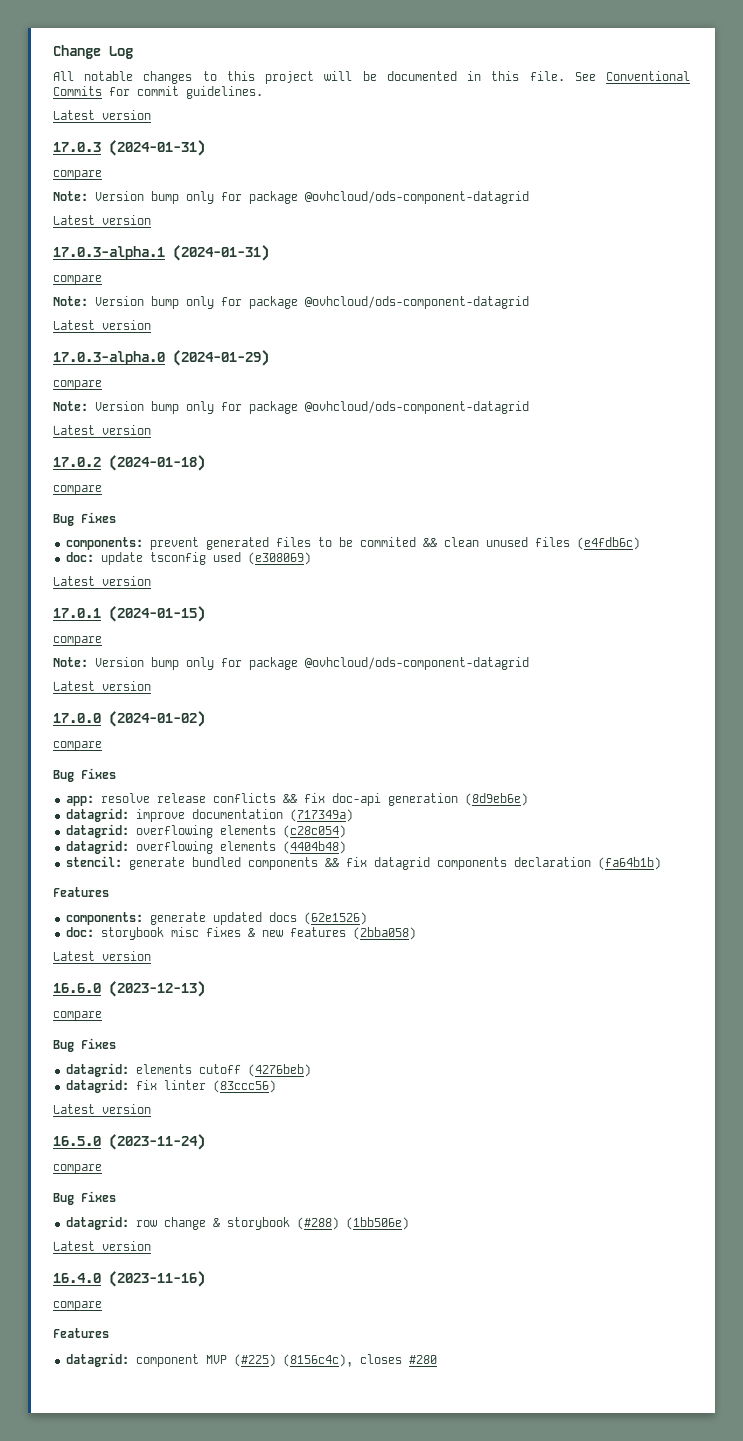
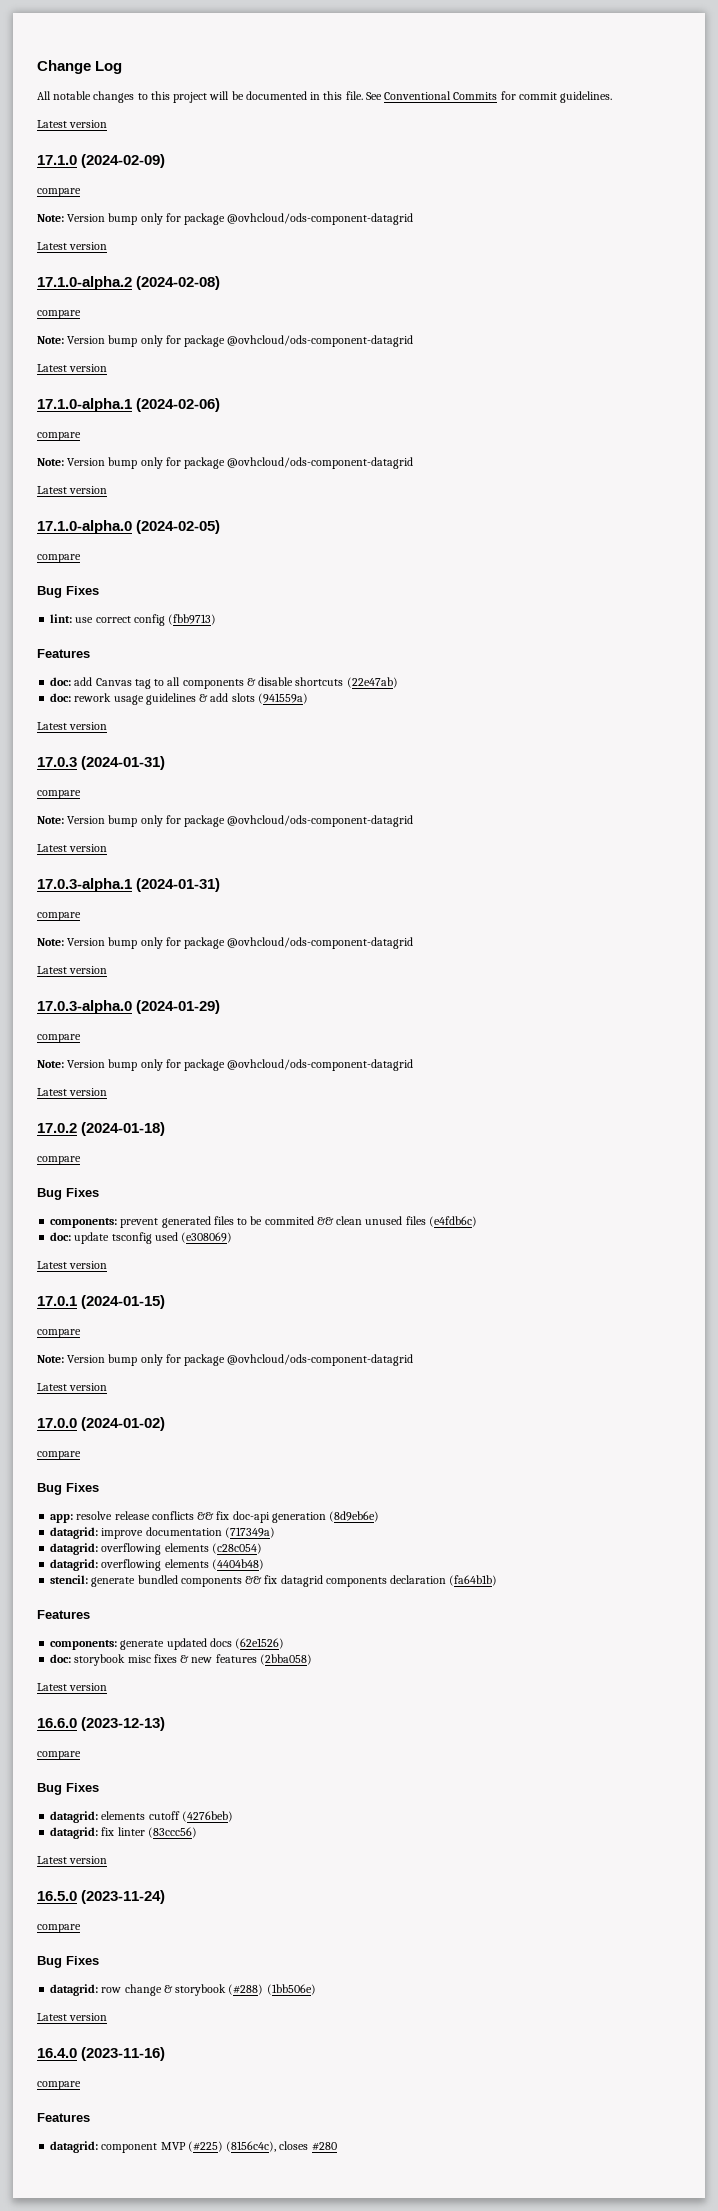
(151, 115) none -> [37,154,166,168] [37,188,81,197] [37,213,414,225] [37,242,108,250] [37,276,221,290] [37,310,81,319] [37,335,414,347] [37,364,108,372] [37,398,221,412] [37,432,81,441] [37,457,414,469] [37,486,108,494] [37,520,221,534] [37,554,81,563] [37,586,99,598] [50,614,217,626] [37,649,90,658] [50,677,398,689] [50,693,308,705] [37,722,108,730] // 17.1.0 (2024-02-09) // compare // Note: Version bump only for package @ovhcloud/ods-component-datagrid // Latest version // 17.1.0-alpha.2 (2024-02-08) // compare // Note: Version bump only for package @ovhcloud/ods-component-datagrid // Latest version // 17.1.0-alpha.1 (2024-02-06) // compare // Note: Version bump only for package @ovhcloud/ods-component-datagrid // Latest version // 17.1.0-alpha.0 (2024-02-05) // compare // Bug Fixes // lint: use correct config (fbb9713) // Features // doc: add Canvas tag to all components & disable shortcuts (22e47ab) // doc: rework usage guidelines & add slots (941559a) // Latest version

